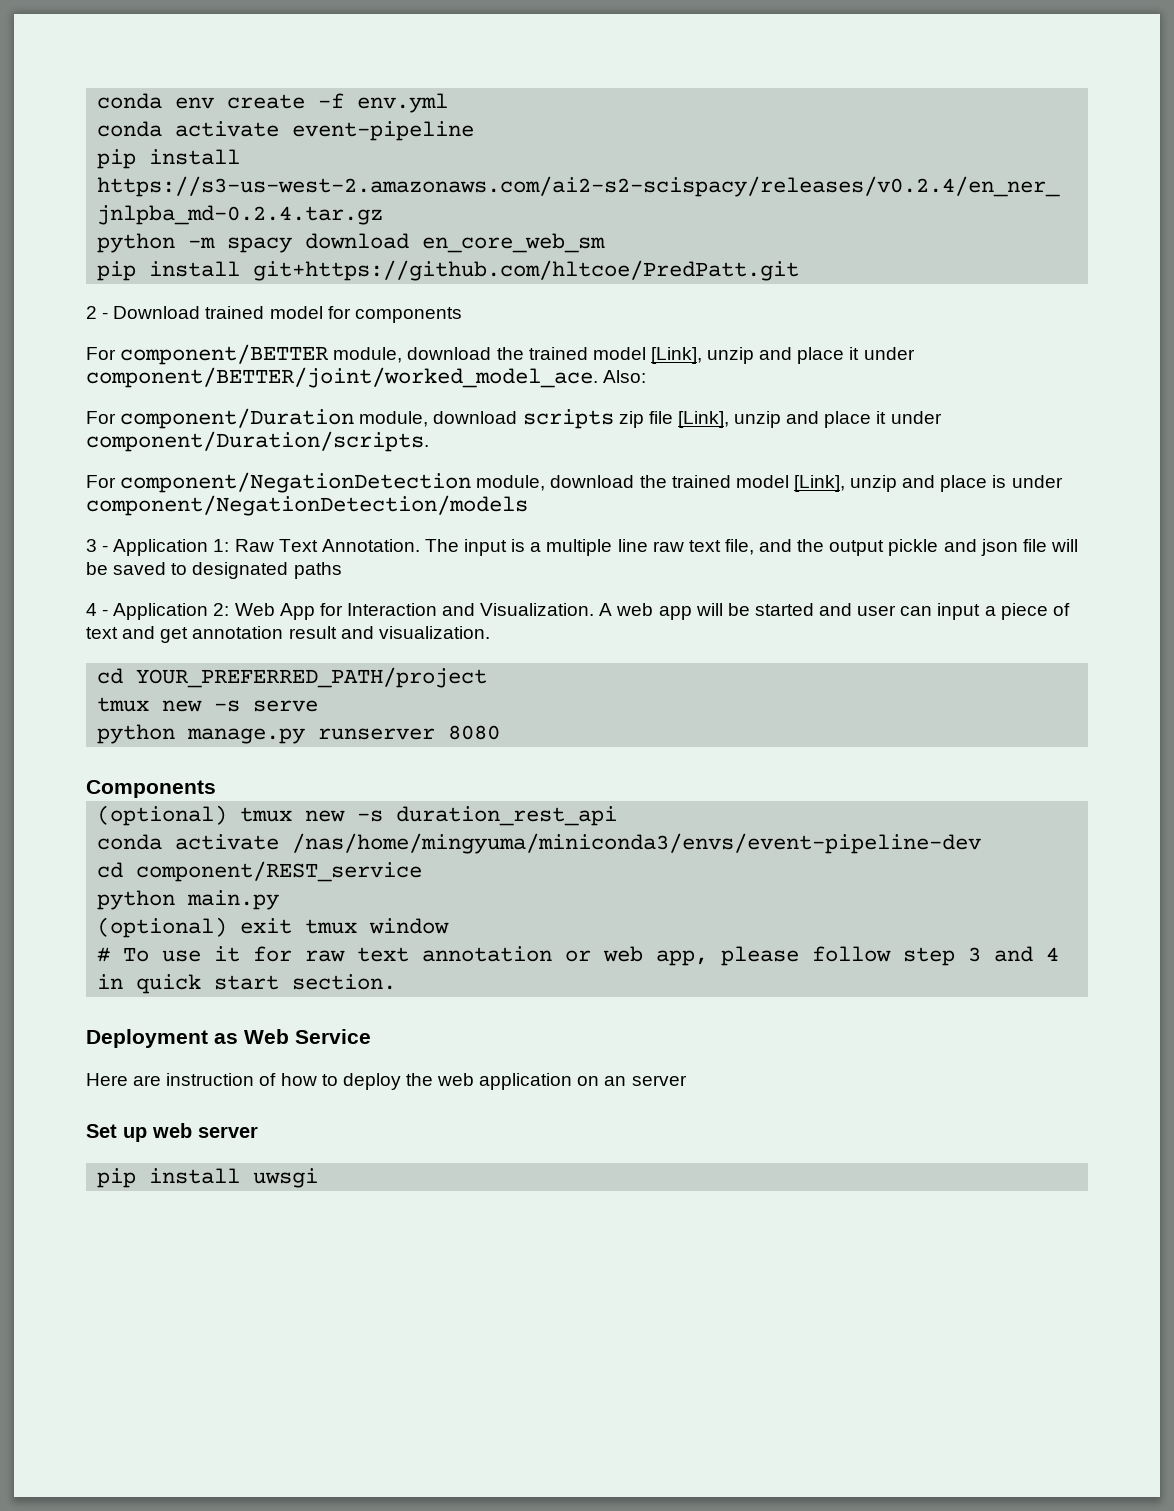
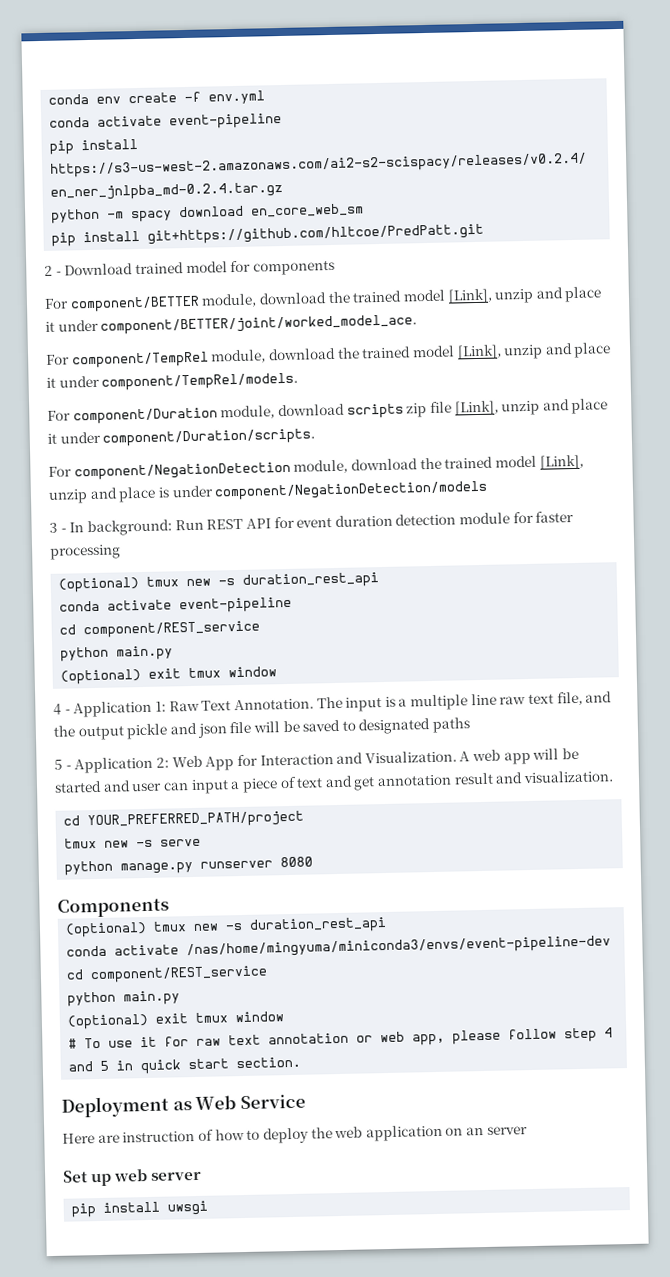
[603,370,647,383] Also: -> [46,342,612,369] [46,372,299,391] // For component/TempRel module, download the trained model [Link], unzip and place it under component/TempRel/models.
(109, 548) none -> [69,511,575,537] [50,544,121,560] [58,572,380,593] [59,596,293,614] [59,620,261,639] [60,645,174,662] [60,666,278,685] [53,703,71,715] In background: Run REST API for event duration detection module for faster processing // (optional) tmux new -s duration_rest_api // conda activate event-pipeline // cd component/REST_service // python main.py // (optional) exit tmux window // 4 -
[86,603,97,616] 4 -> [54,759,63,770] 5
[968,946,1060,962] 3 and 4 -> [604,1027,614,1038] [68,1060,110,1072] 4 and 5

